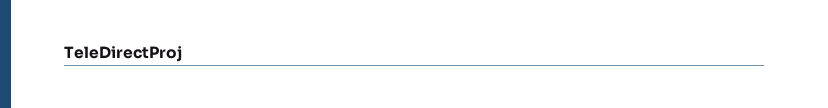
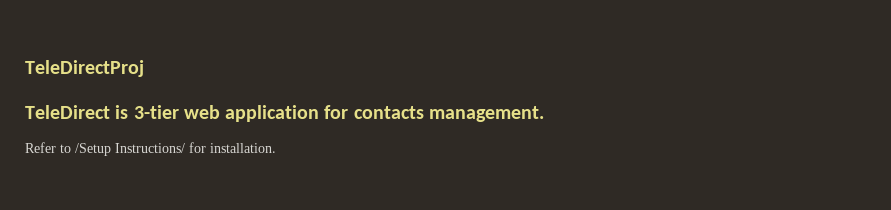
(182, 54) none -> [25,105,544,122] [25,142,276,156] // TeleDirect is 3-tier web application for contacts management. // Refer to /Setup Instructions/ for installation.

